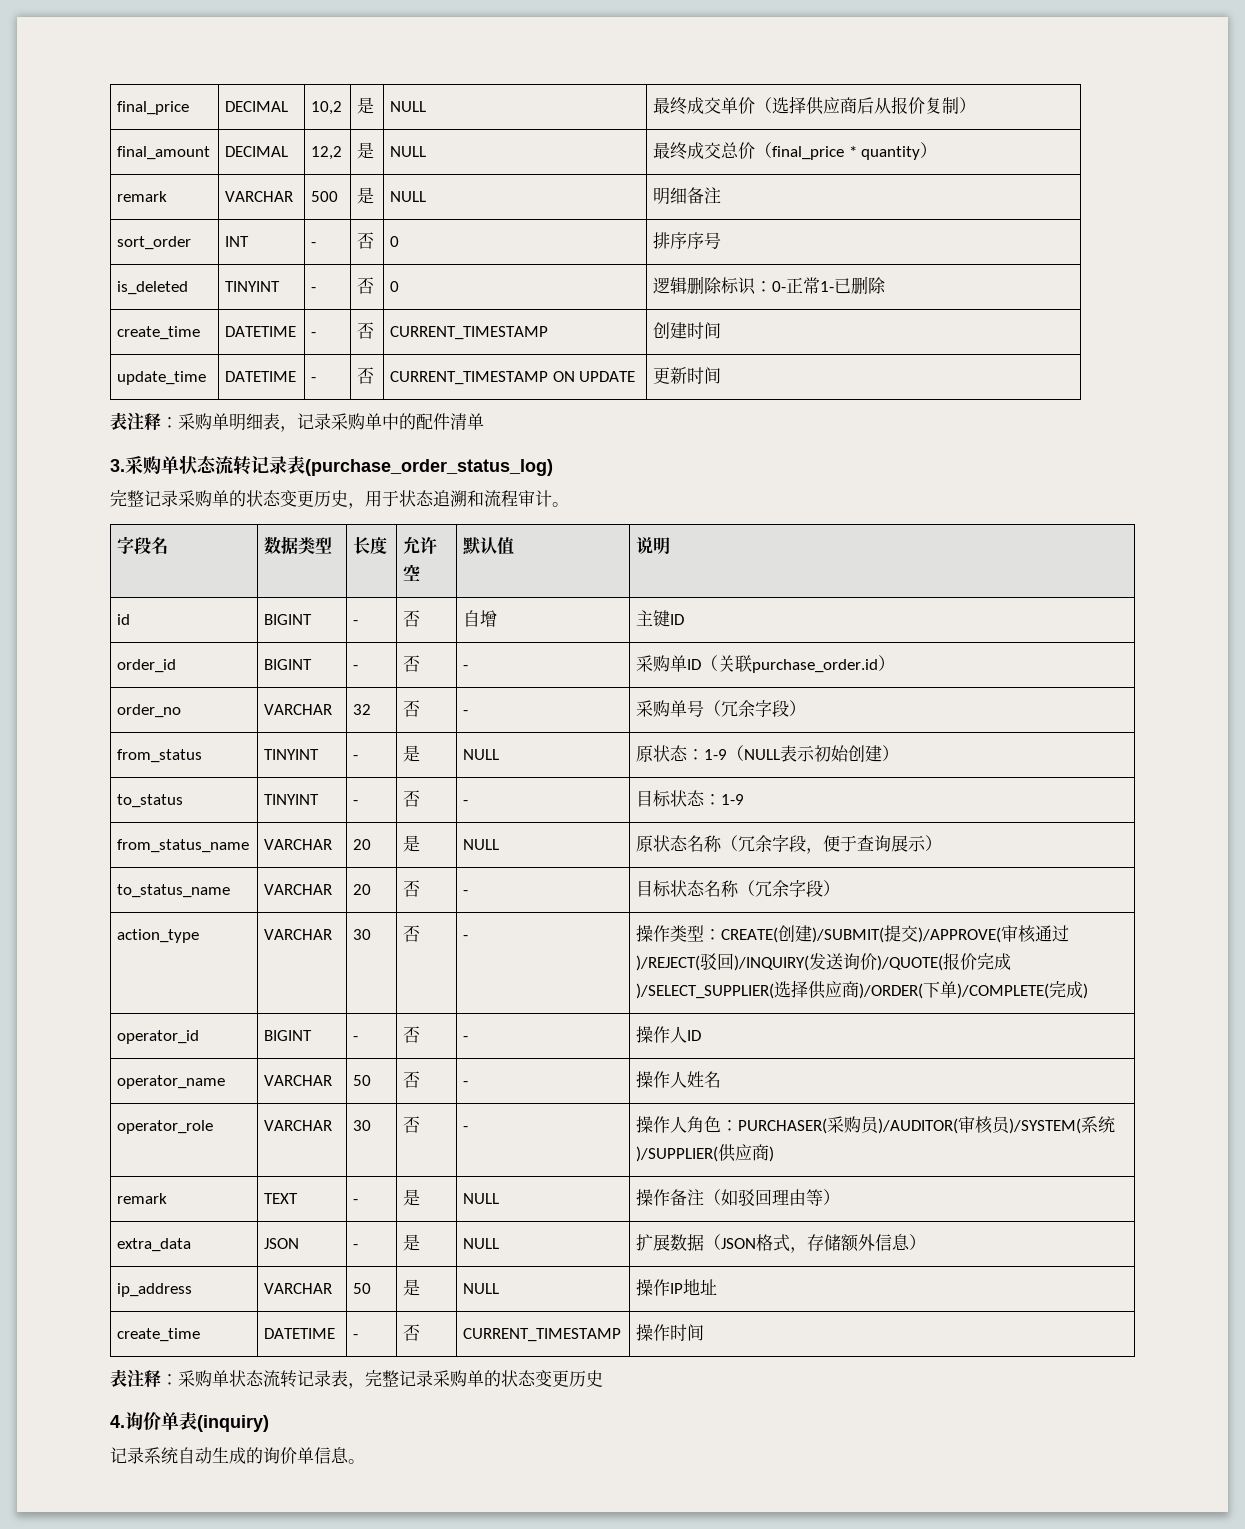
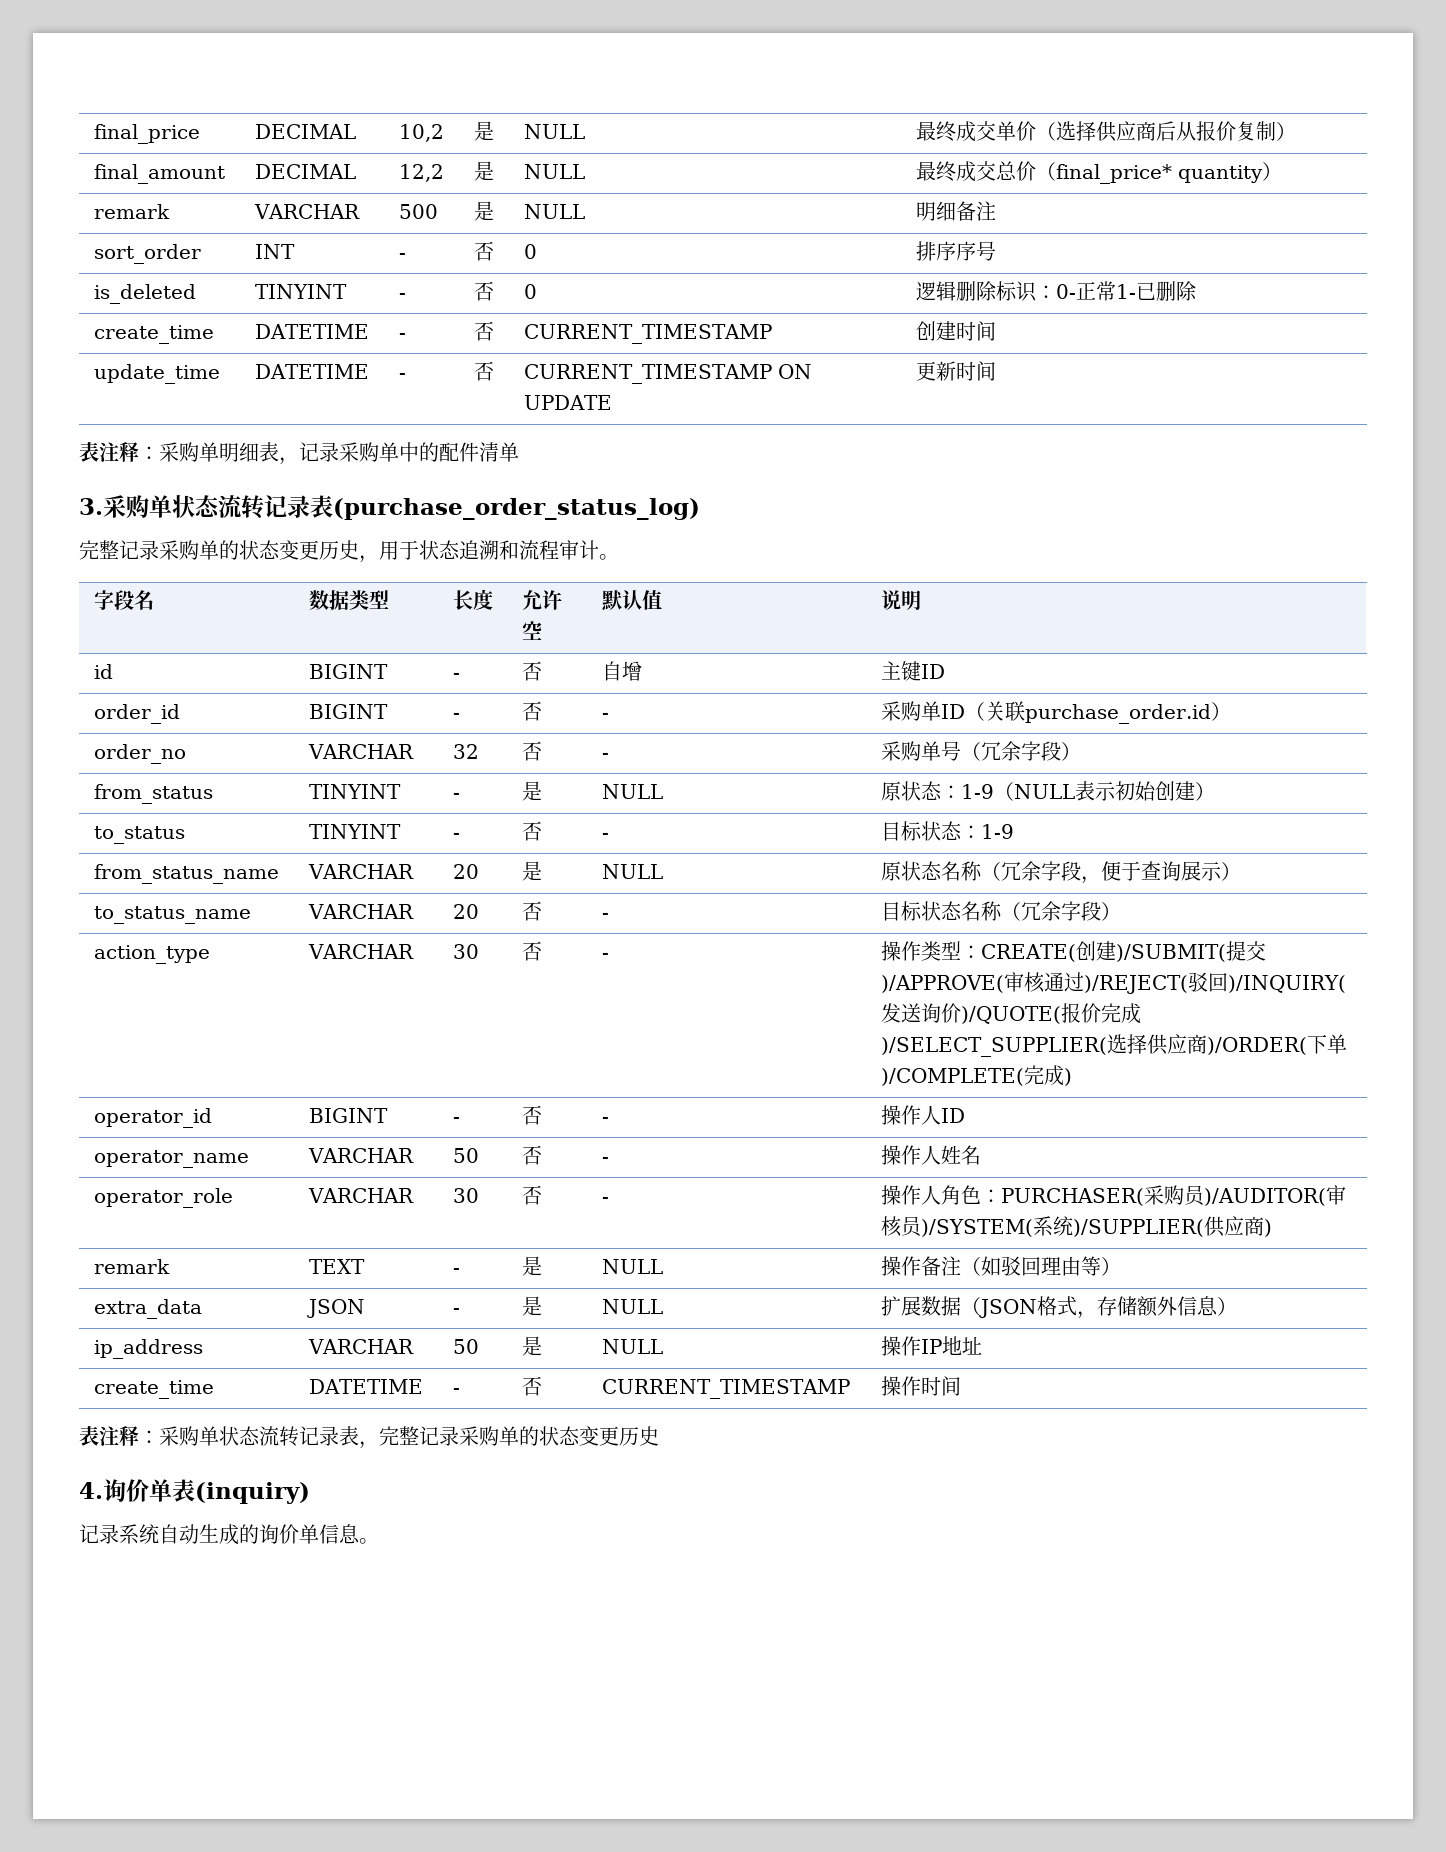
[772,146,857,160] final_price * -> [1055,164,1172,184] final_price*

